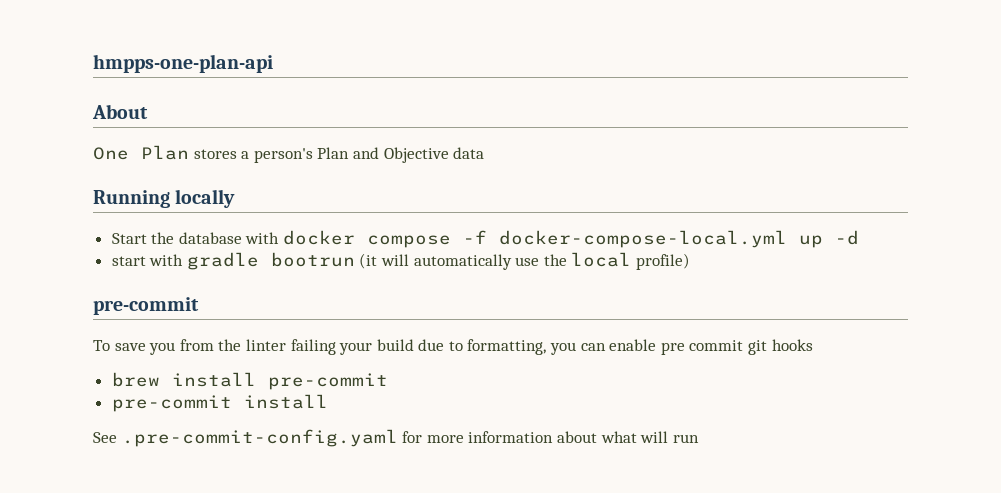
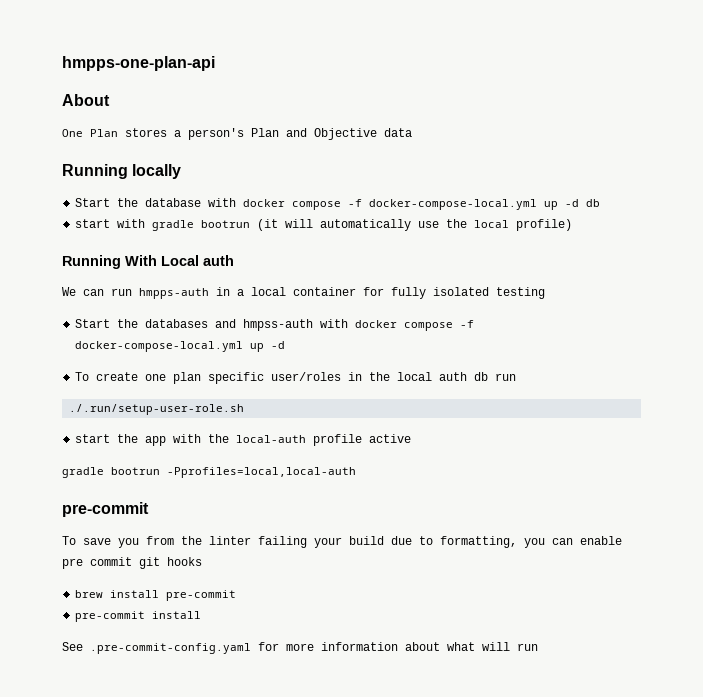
(860, 237) none -> [586,199,601,207] db
(691, 261) none -> [62,255,234,269] [62,287,545,299] [75,319,475,331] [75,341,286,352] [75,372,517,384] [69,404,245,415] [75,434,412,446] [62,467,356,478] // Running With Local auth // We can run hmpps-auth in a local container for fully isolated testing // Start the databases and hmpss-auth with docker compose -f docker-compose-local.yml up -d // To create one plan specific user/roles in the local auth db run // ./.run/setup-user-role.sh // start the app with the local-auth profile active // gradle bootrun -Pprofiles=local,local-auth

